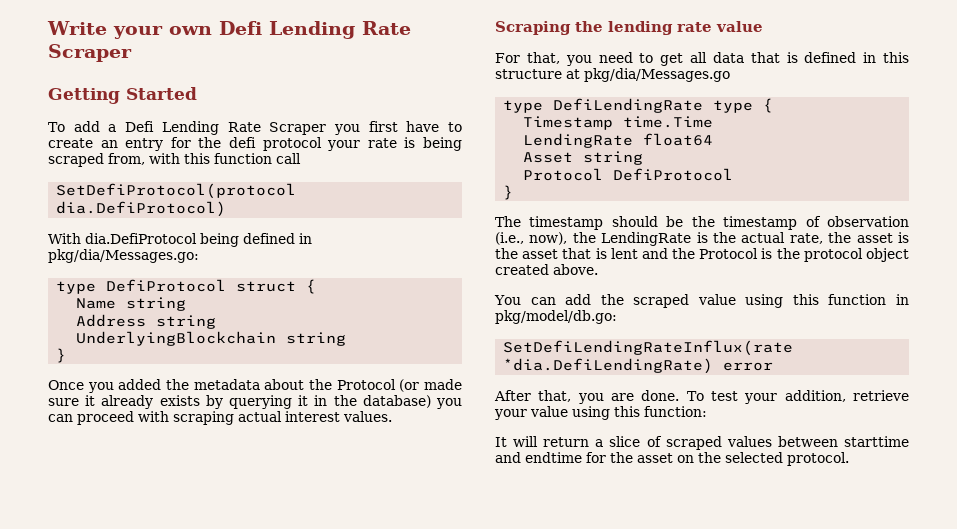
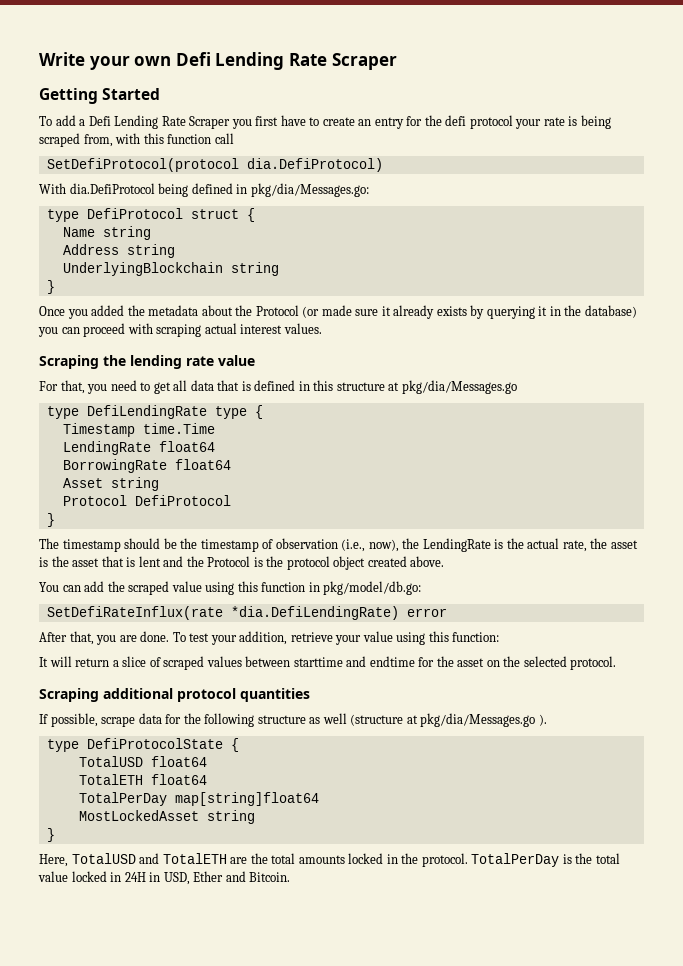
(714, 139) none -> [62,459,231,473] // BorrowingRate float64
[503,340,794,356] SetDefiLendingRateInflux(rate -> [46,606,223,620] SetDefiRateInflux(rate
(849, 459) none -> [39,688,310,702] [39,713,547,727] [46,738,239,752] [78,756,207,767] [78,774,207,785] [78,792,319,806] [78,810,255,824] [46,828,55,842] [39,853,620,867] [38,871,291,885] // Scraping additional protocol quantities // If possible, scrape data for the following structure as well (structure at pkg/dia/Messages.go ). // type DefiProtocolState { // TotalUSD float64 // TotalETH float64 // TotalPerDay map[string]float64 // MostLockedAsset string // } // Here, TotalUSD and TotalETH are the total amounts locked in the protocol. TotalPerDay is the total value locked in 24H in USD, Ether and Bitcoin.

